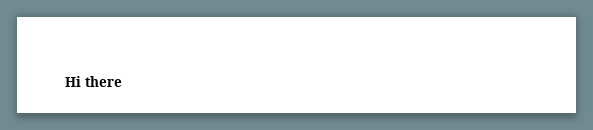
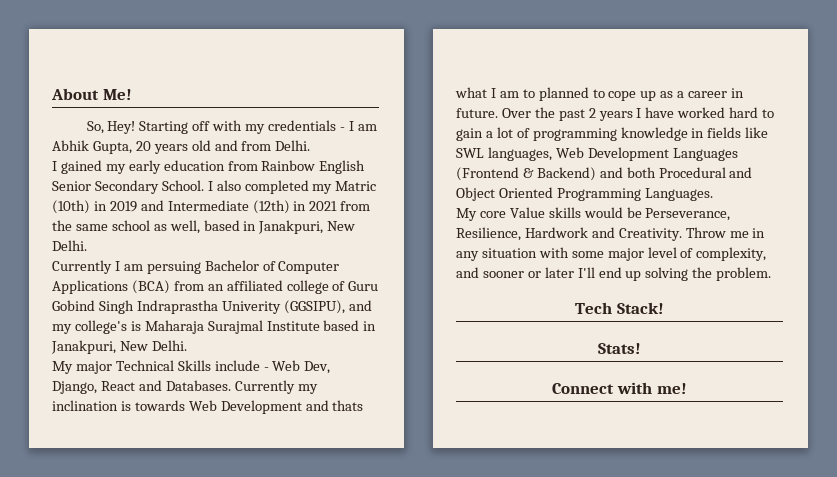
[65,76,122,87] Hi there -> [51,88,132,100] [86,120,377,134] [52,140,311,154] [52,160,366,174] [52,180,377,194] [52,200,371,214] [52,220,356,234] [52,240,87,251] [52,260,340,274] [52,280,379,294] [52,300,372,314] [52,320,377,334] [51,340,187,354] [52,360,331,374] [52,380,318,394] [52,400,364,414] [455,87,745,101] [456,107,775,121] [456,127,769,141] [456,147,738,161] [456,167,753,181] [456,187,713,201] [456,207,731,221] [456,227,766,241] [456,247,767,261] [456,267,772,281] [575,302,664,314] [598,343,641,354] [552,382,687,394] About Me! // So, Hey! Starting off with my credentials - I am Abhik Gupta, 20 years old and from Delhi. // I gained my early education from Rainbow English Senior Secondary School. I also completed my Matric (10th) in 2019 and Intermediate (12th) in 2021 from the same school as well, based in Janakpuri, New Delhi. // Currently I am persuing Bachelor of Computer Applications (BCA) from an affiliated college of Guru Gobind Singh Indraprastha Univerity (GGSIPU), and my college's is Maharaja Surajmal Institute based in Janakpuri, New Delhi. // My major Technical Skills include - Web Dev, Django, React and Databases. Currently my inclination is towards Web Development and thats what I am to planned to cope up as a career in future. Over the past 2 years I have worked hard to gain a lot of programming knowledge in fields like SWL languages, Web Development Languages (Frontend & Backend) and both Procedural and Object Oriented Programming Languages. // My core Value skills would be Perseverance, Resilience, Hardwork and Creativity. Throw me in any situation with some major level of complexity, and sooner or later I'll end up solving the problem. // Tech Stack! // Stats! // Connect with me!

